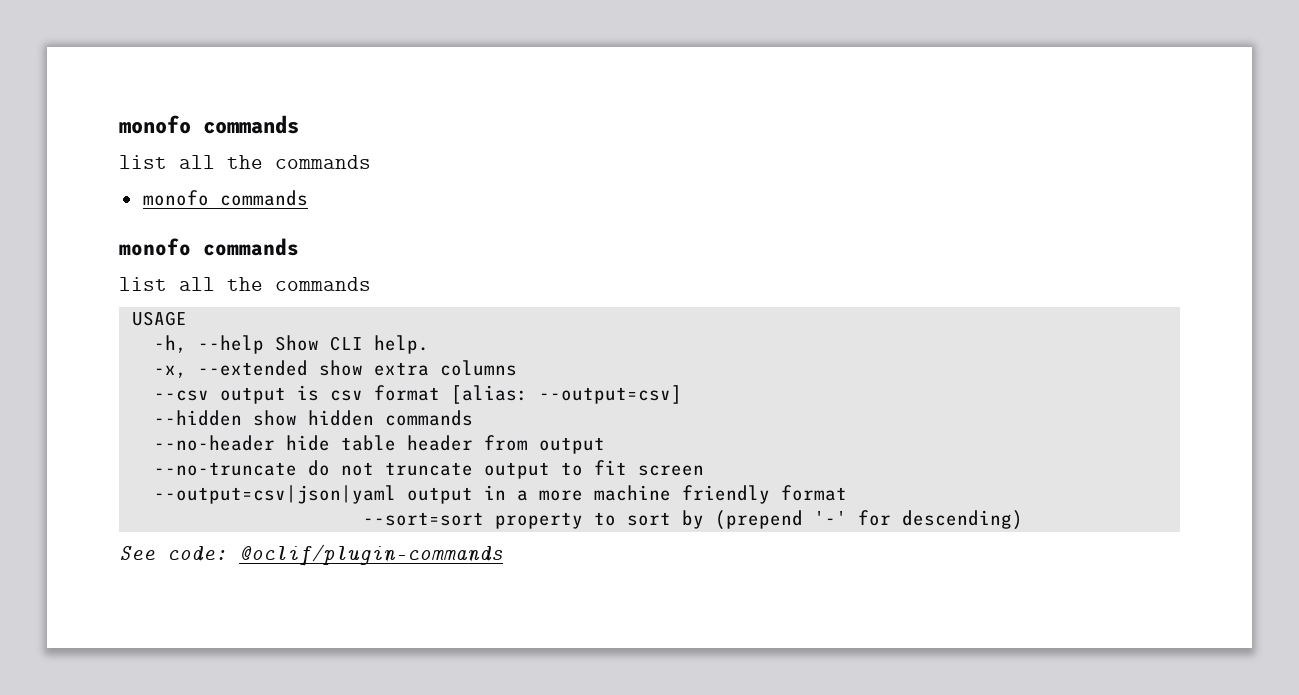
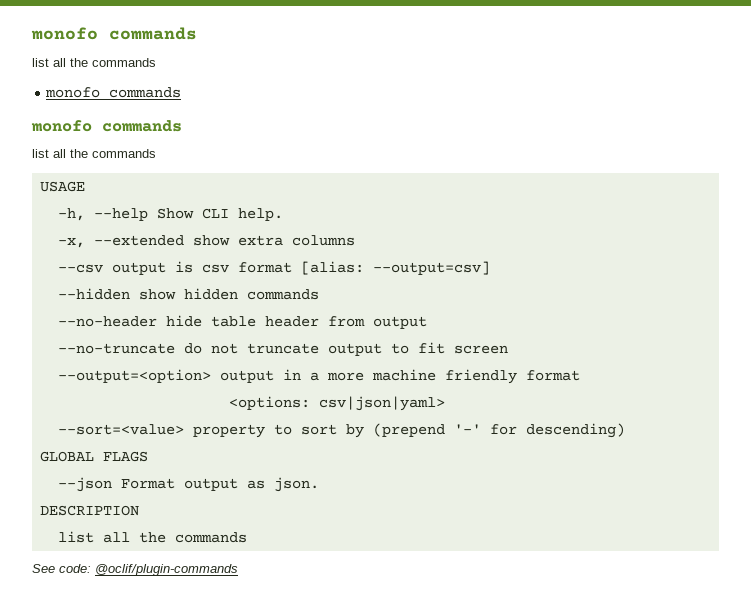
[153,485,396,504] --output=csv|json|yaml -> [57,369,211,383] --output=<option>
[362,512,484,526] --sort=sort -> [228,396,445,411] [57,424,184,435] <options: csv|json|yaml> // --sort=<value>
(1023, 520) none -> [39,451,148,462] [57,477,319,492] [39,505,139,516] [57,531,247,543] // GLOBAL FLAGS // --json Format output as json. // DESCRIPTION // list all the commands

